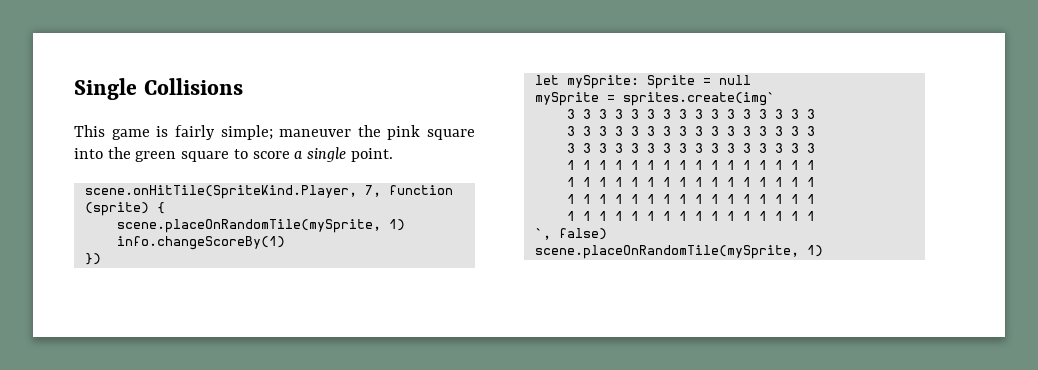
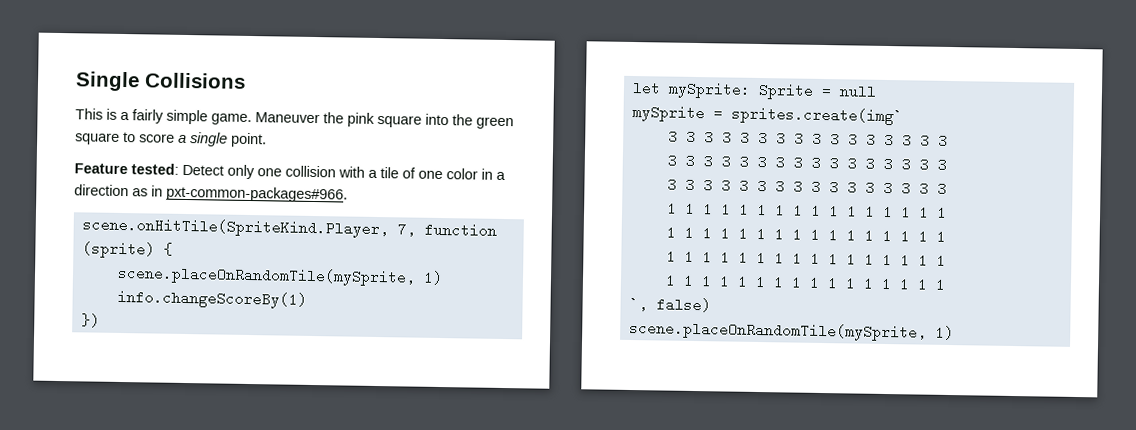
[111,125,352,140] game is fairly simple; maneuver -> [106,108,320,126] is a fairly simple game. Maneuver
(393, 155) none -> [74,163,506,181] [74,184,348,203] // Feature tested: Detect only one collision with a tile of one color in a direction as in pxt-common-packages#966.

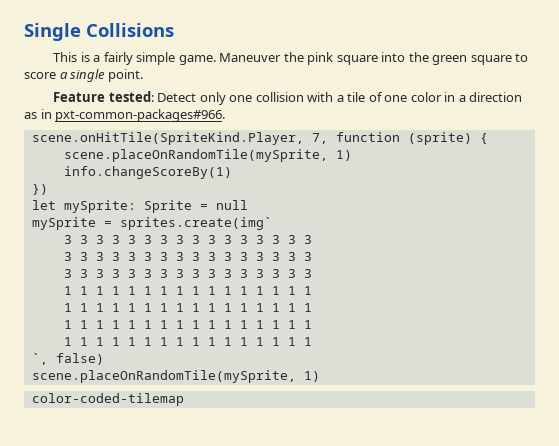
(954, 333) none -> [31,393,184,406] // color-coded-tilemap

